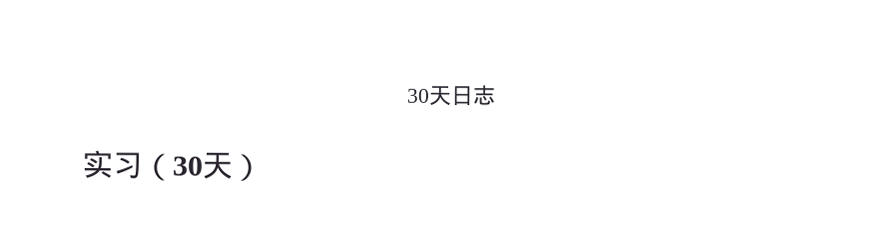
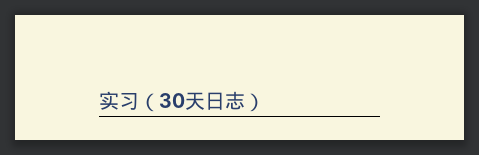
[407,85,496,107] 30天日志 // -> (99, 100) none
(233, 165) none -> [205,91,245,110] 日志

